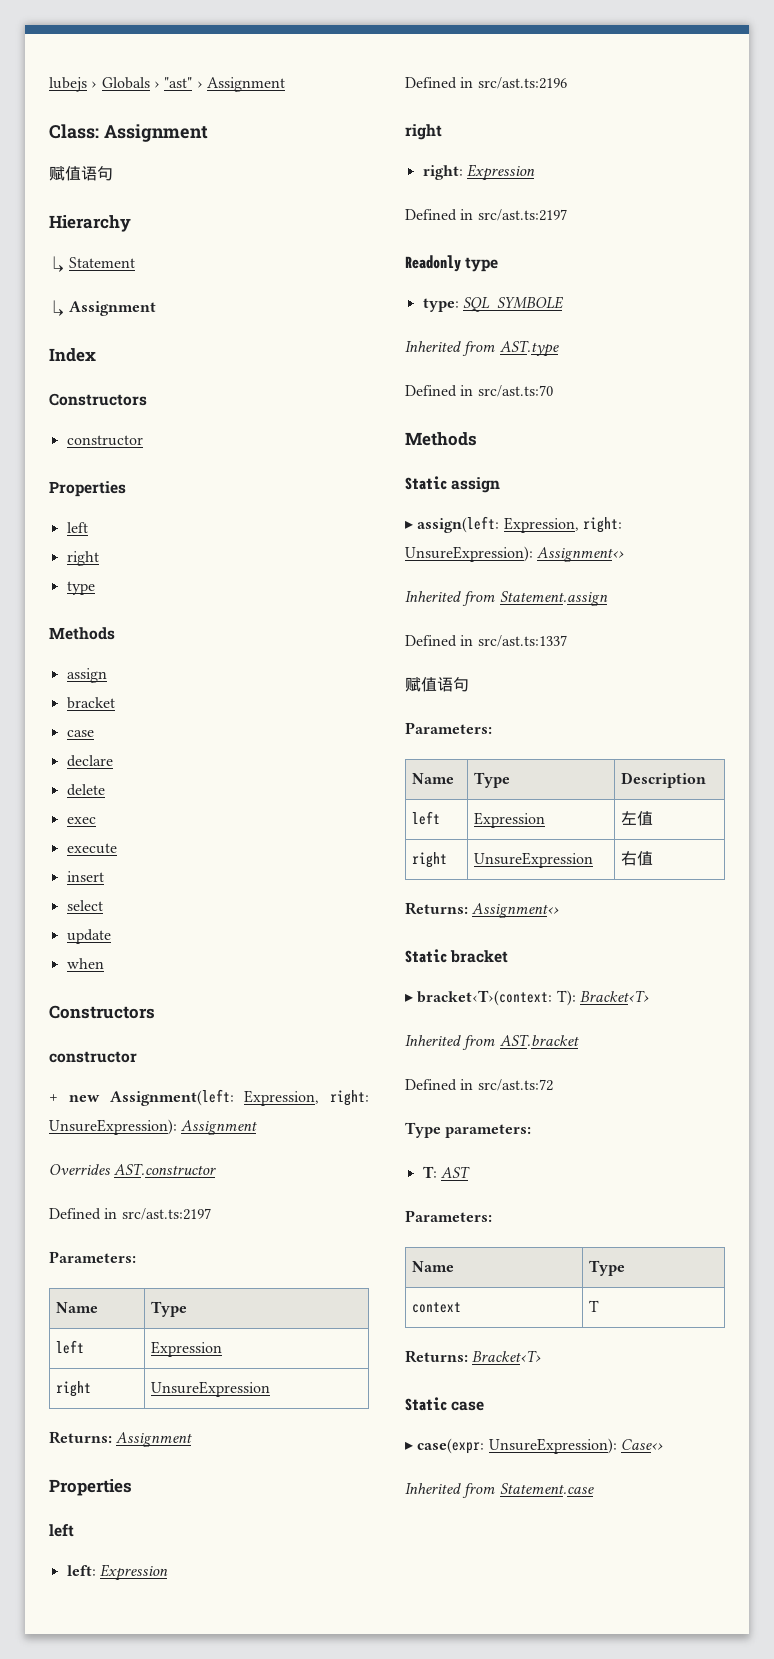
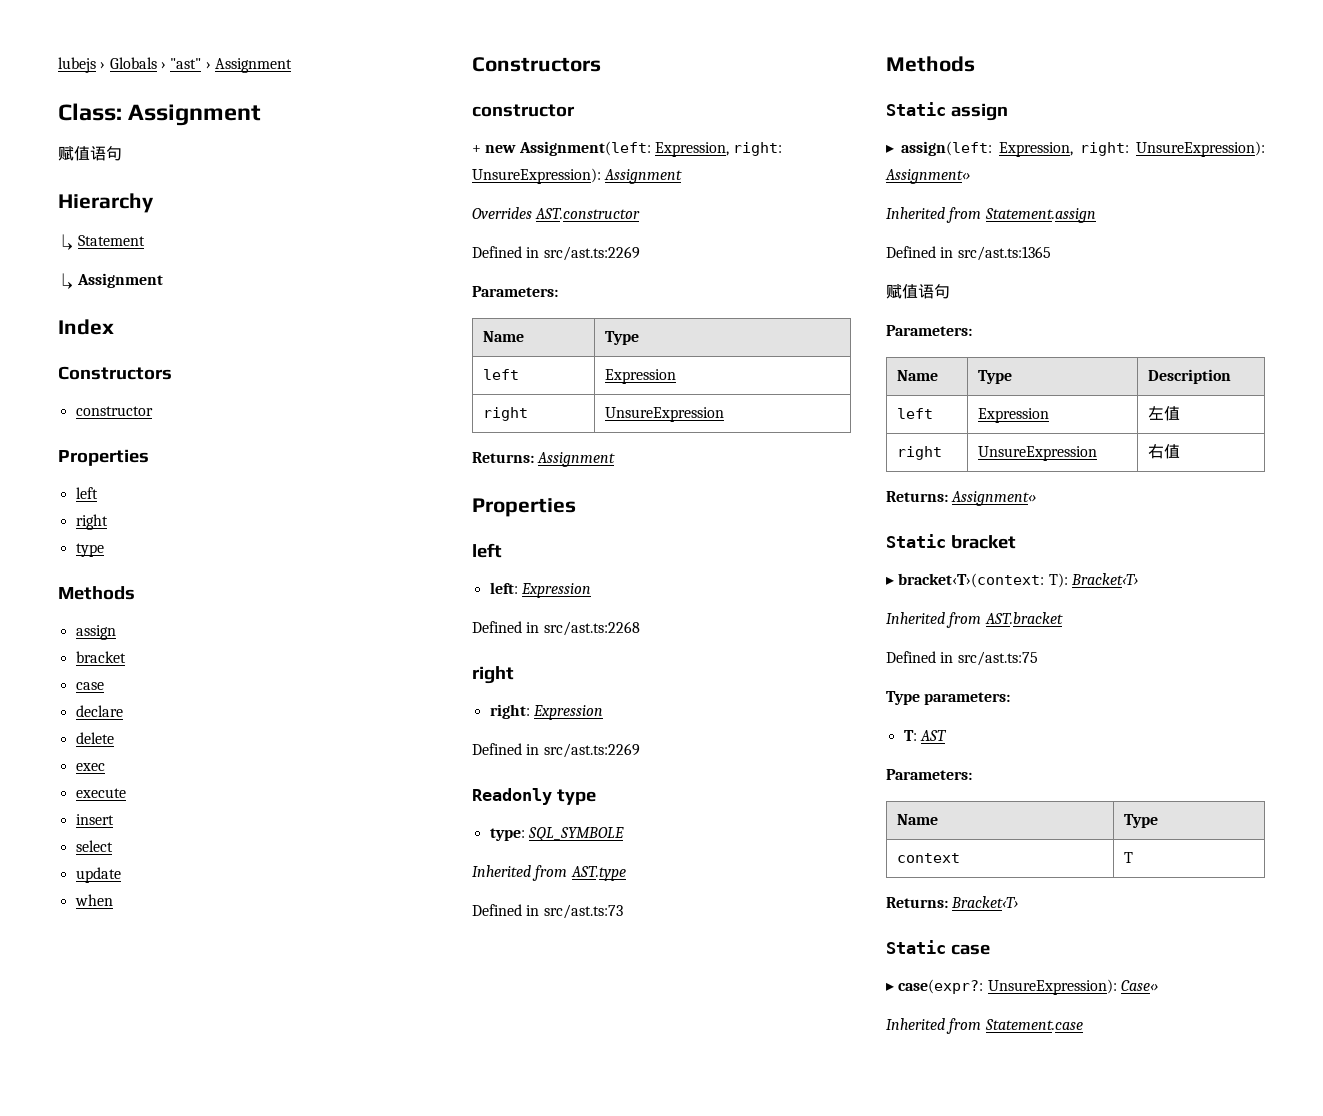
[121,1208,211,1220] src/ast.ts:2197 -> [543,246,640,261] src/ast.ts:2269
[477,77,567,89] src/ast.ts:2196 -> [543,621,640,636] src/ast.ts:2268
[477,209,567,221] src/ast.ts:2197 -> [543,743,640,758] src/ast.ts:2269
[477,385,553,397] src/ast.ts:70 -> [543,904,623,919] src/ast.ts:73
[477,635,567,647] src/ast.ts:1337 -> [957,246,1051,261] src/ast.ts:1365
[477,1079,553,1091] src/ast.ts:72 -> [957,651,1038,666] src/ast.ts:75
[417,1438,485,1454] case(expr: -> [898,979,984,994] case(expr?:

